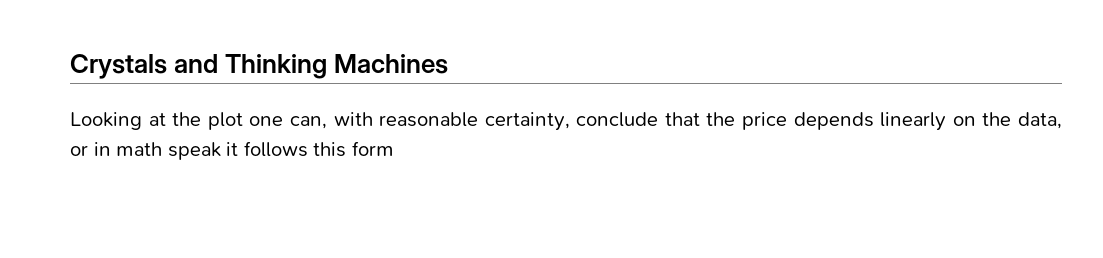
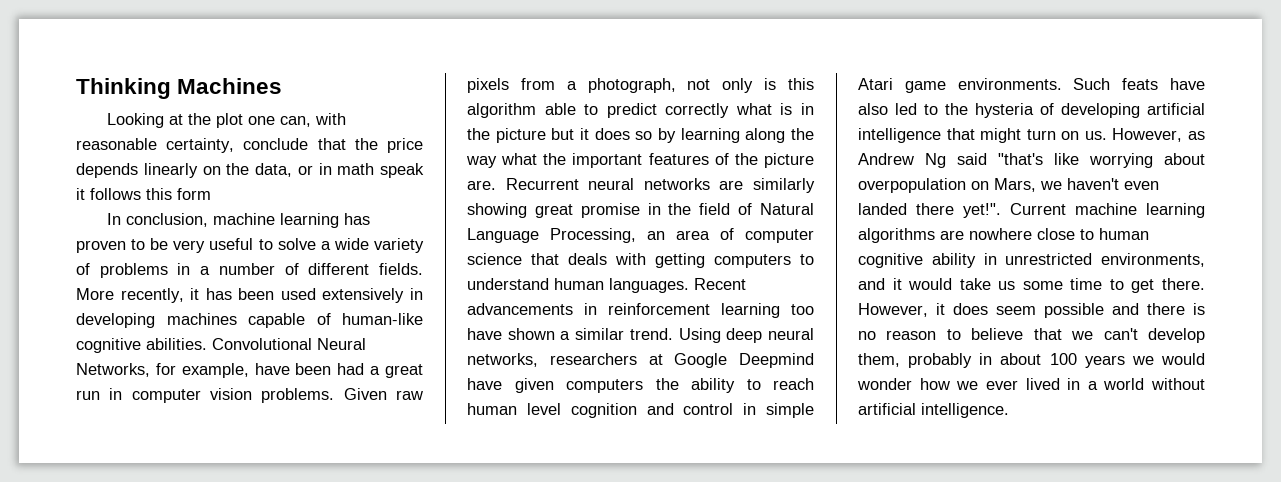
[70,54,219,79] Crystals and -> (76, 88) none
(394, 148) none -> [107,213,371,228] [76,238,424,253] [76,263,424,278] [76,288,423,303] [76,313,423,328] [76,338,366,353] [76,363,423,378] [76,388,423,403] [467,78,814,93] [467,103,814,118] [467,128,814,143] [466,153,814,168] [467,178,815,193] [467,203,814,218] [467,228,814,243] [467,253,814,268] [467,278,746,293] [467,303,814,318] [467,328,814,343] [467,353,814,368] [467,378,814,393] [467,403,814,418] [858,78,1205,93] [858,103,1205,118] [858,128,1205,143] [858,153,1205,168] [858,178,1159,193] [858,203,1205,218] [858,228,1149,243] [858,253,1205,268] [858,278,1205,293] [858,303,1205,318] [858,328,1205,343] [858,353,1205,368] [857,378,1205,390] [858,403,1009,418] // In conclusion, machine learning has proven to be very useful to solve a wide variety of problems in a number of different fields. More recently, it has been used extensively in developing machines capable of human-like cognitive abilities. Convolutional Neural Networks, for example, have been had a great run in computer vision problems. Given raw pixels from a photograph, not only is this algorithm able to predict correctly what is in the picture but it does so by learning along the way what the important features of the picture are. Recurrent neural networks are similarly showing great promise in the field of Natural Language Processing, an area of computer science that deals with getting computers to understand human languages. Recent advancements in reinforcement learning too have shown a similar trend. Using deep neural networks, researchers at Google Deepmind have given computers the ability to reach human level cognition and control in simple Atari game environments. Such feats have also led to the hysteria of developing artificial intelligence that might turn on us. However, as Andrew Ng said "that's like worrying about overpopulation on Mars, we haven't even landed there yet!". Current machine learning algorithms are nowhere close to human cognitive ability in unrestricted environments, and it would take us some time to get there. However, it does seem possible and there is no reason to believe that we can't develop them, probably in about 100 years we would wonder how we ever lived in a world without artificial intelligence.

